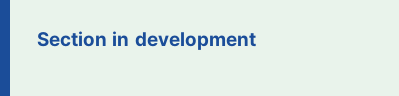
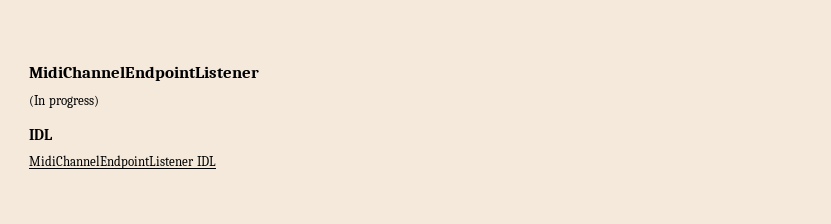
[37,31,256,50] Section in development -> [29,66,259,81] [29,95,99,108] [29,129,53,140] [29,155,216,169] MidiChannelEndpointListener // (In progress) // IDL // MidiChannelEndpointListener IDL

